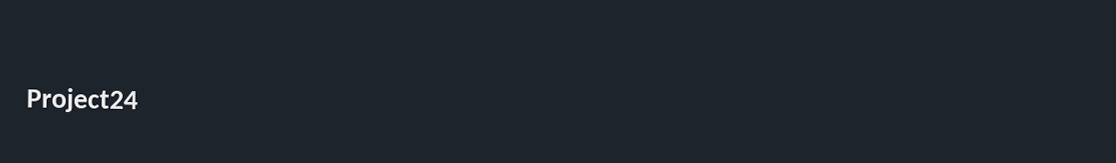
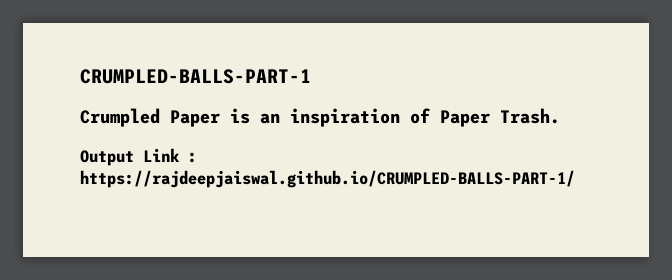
[26,87,138,114] Project24 -> [80,69,311,84] [80,108,560,127] [80,148,197,166] [80,170,575,188] CRUMPLED-BALLS-PART-1 // Crumpled Paper is an inspiration of Paper Trash. // Output Link : https://rajdeepjaiswal.github.io/CRUMPLED-BALLS-PART-1/

